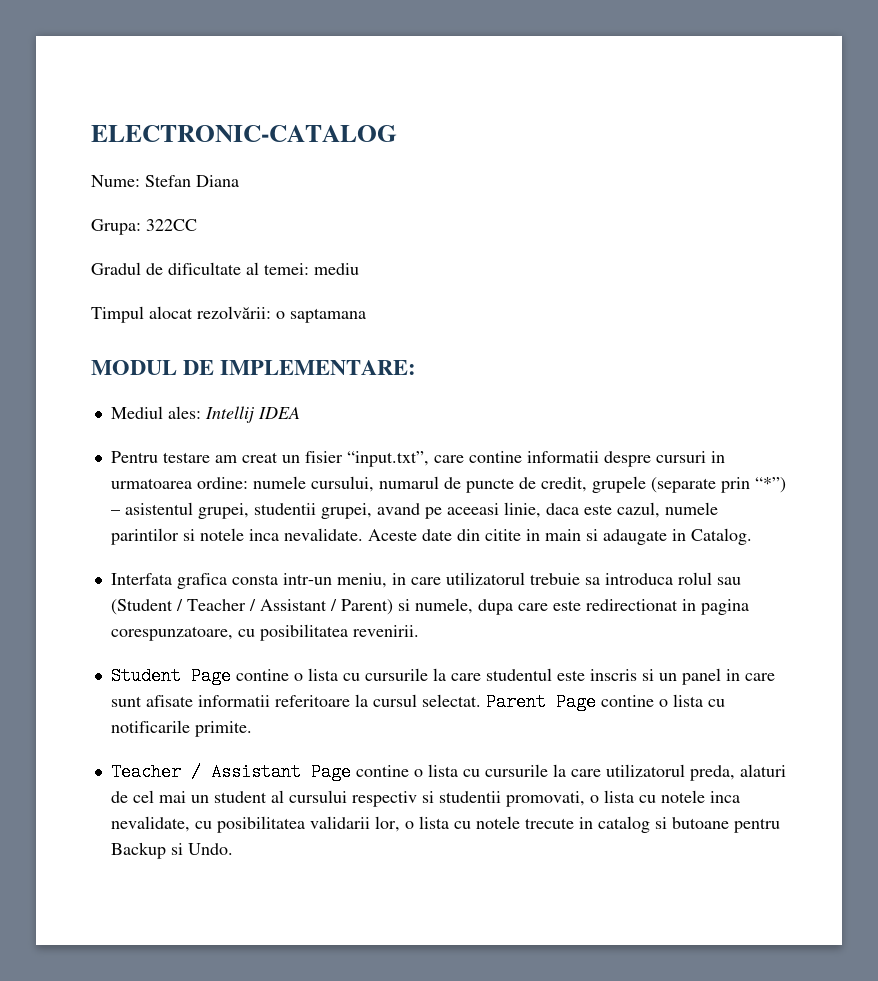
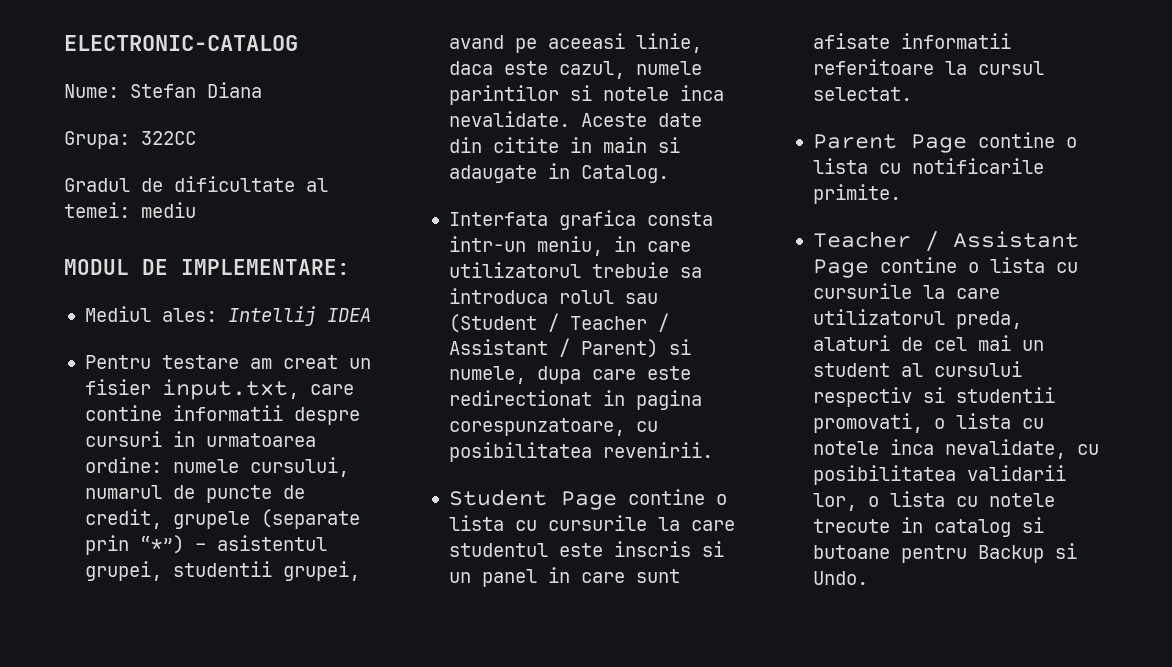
[91,306,366,323] // Timpul alocat rezolvării: o saptamana -> (196, 210) none
[346,451,429,467] “input.txt”, -> [161,379,299,400] input.txt,
(481, 700) none -> (912, 94) //

